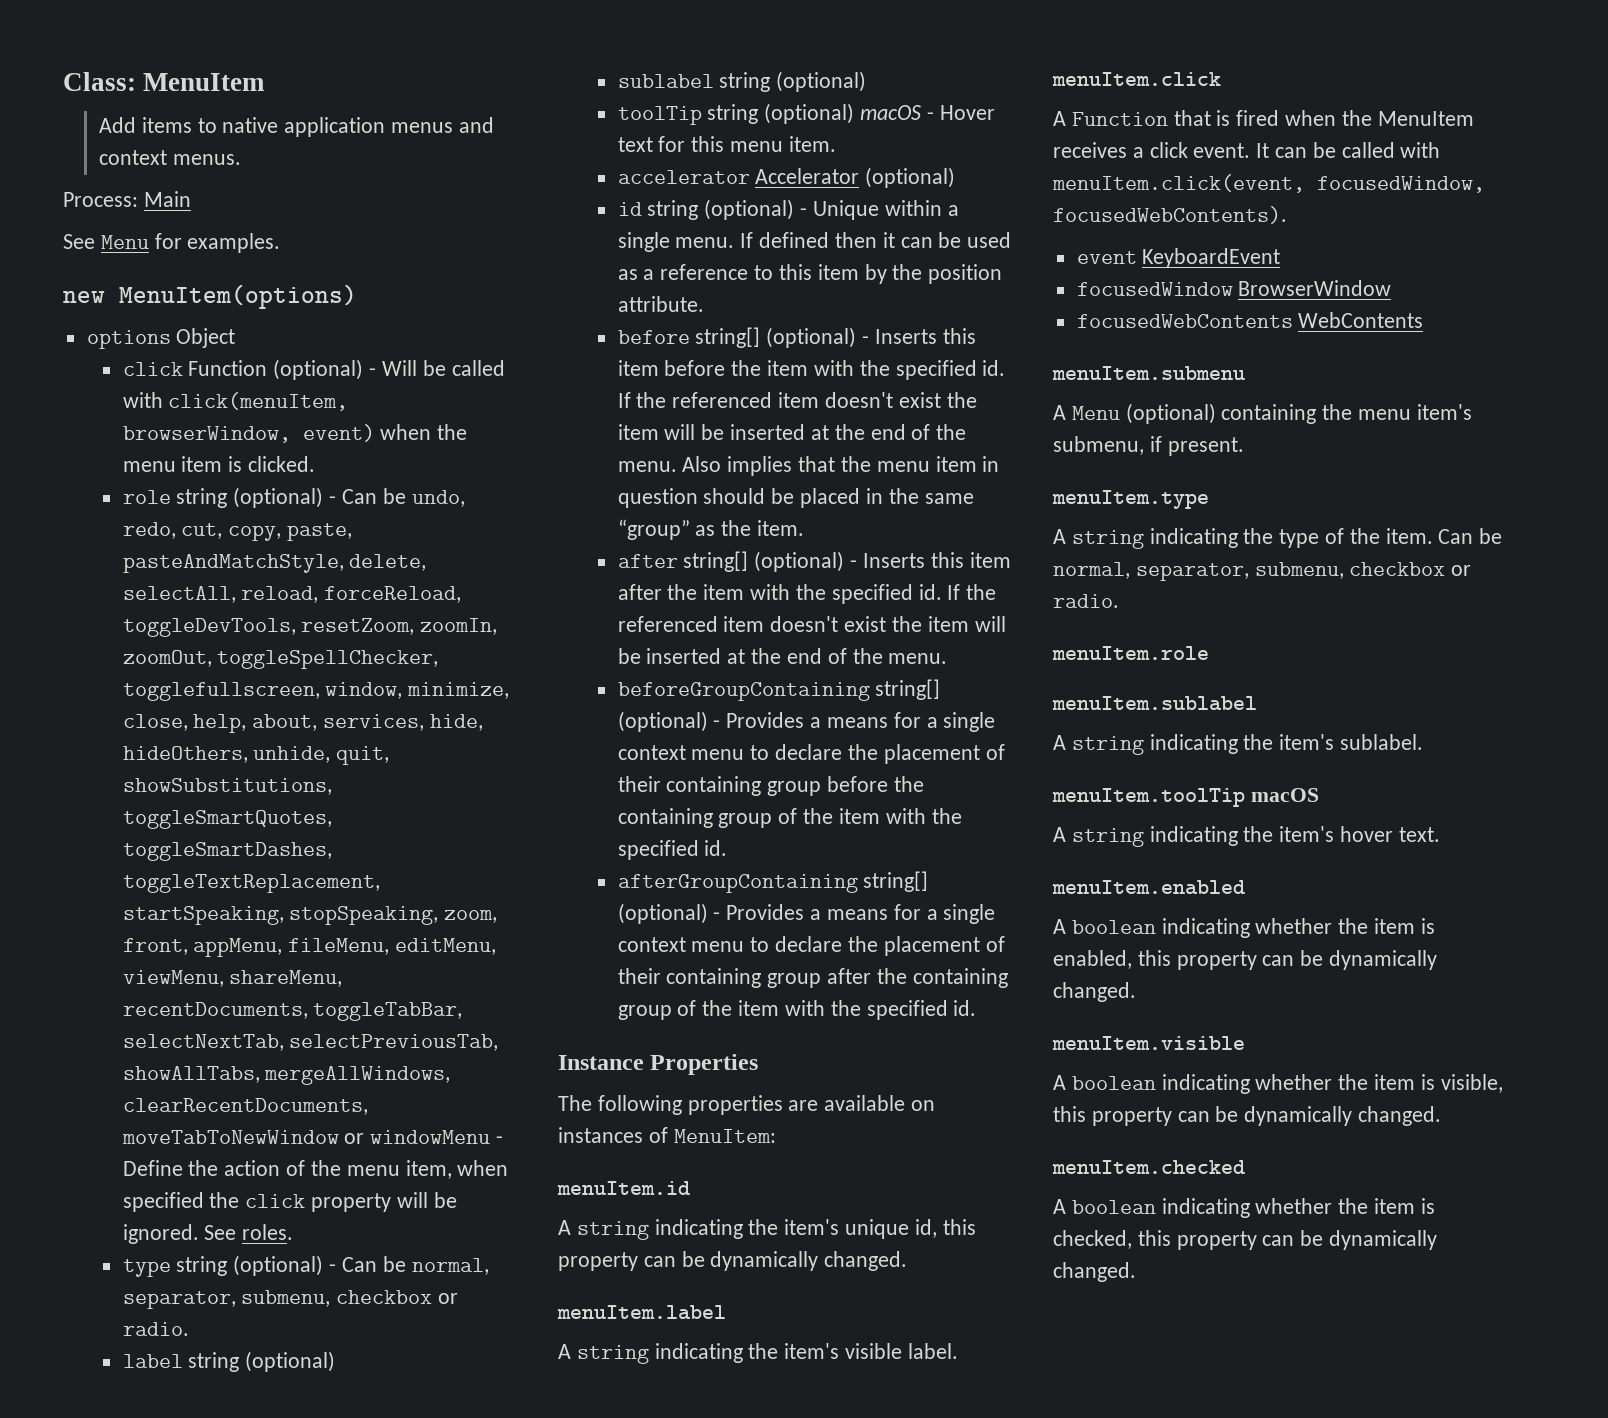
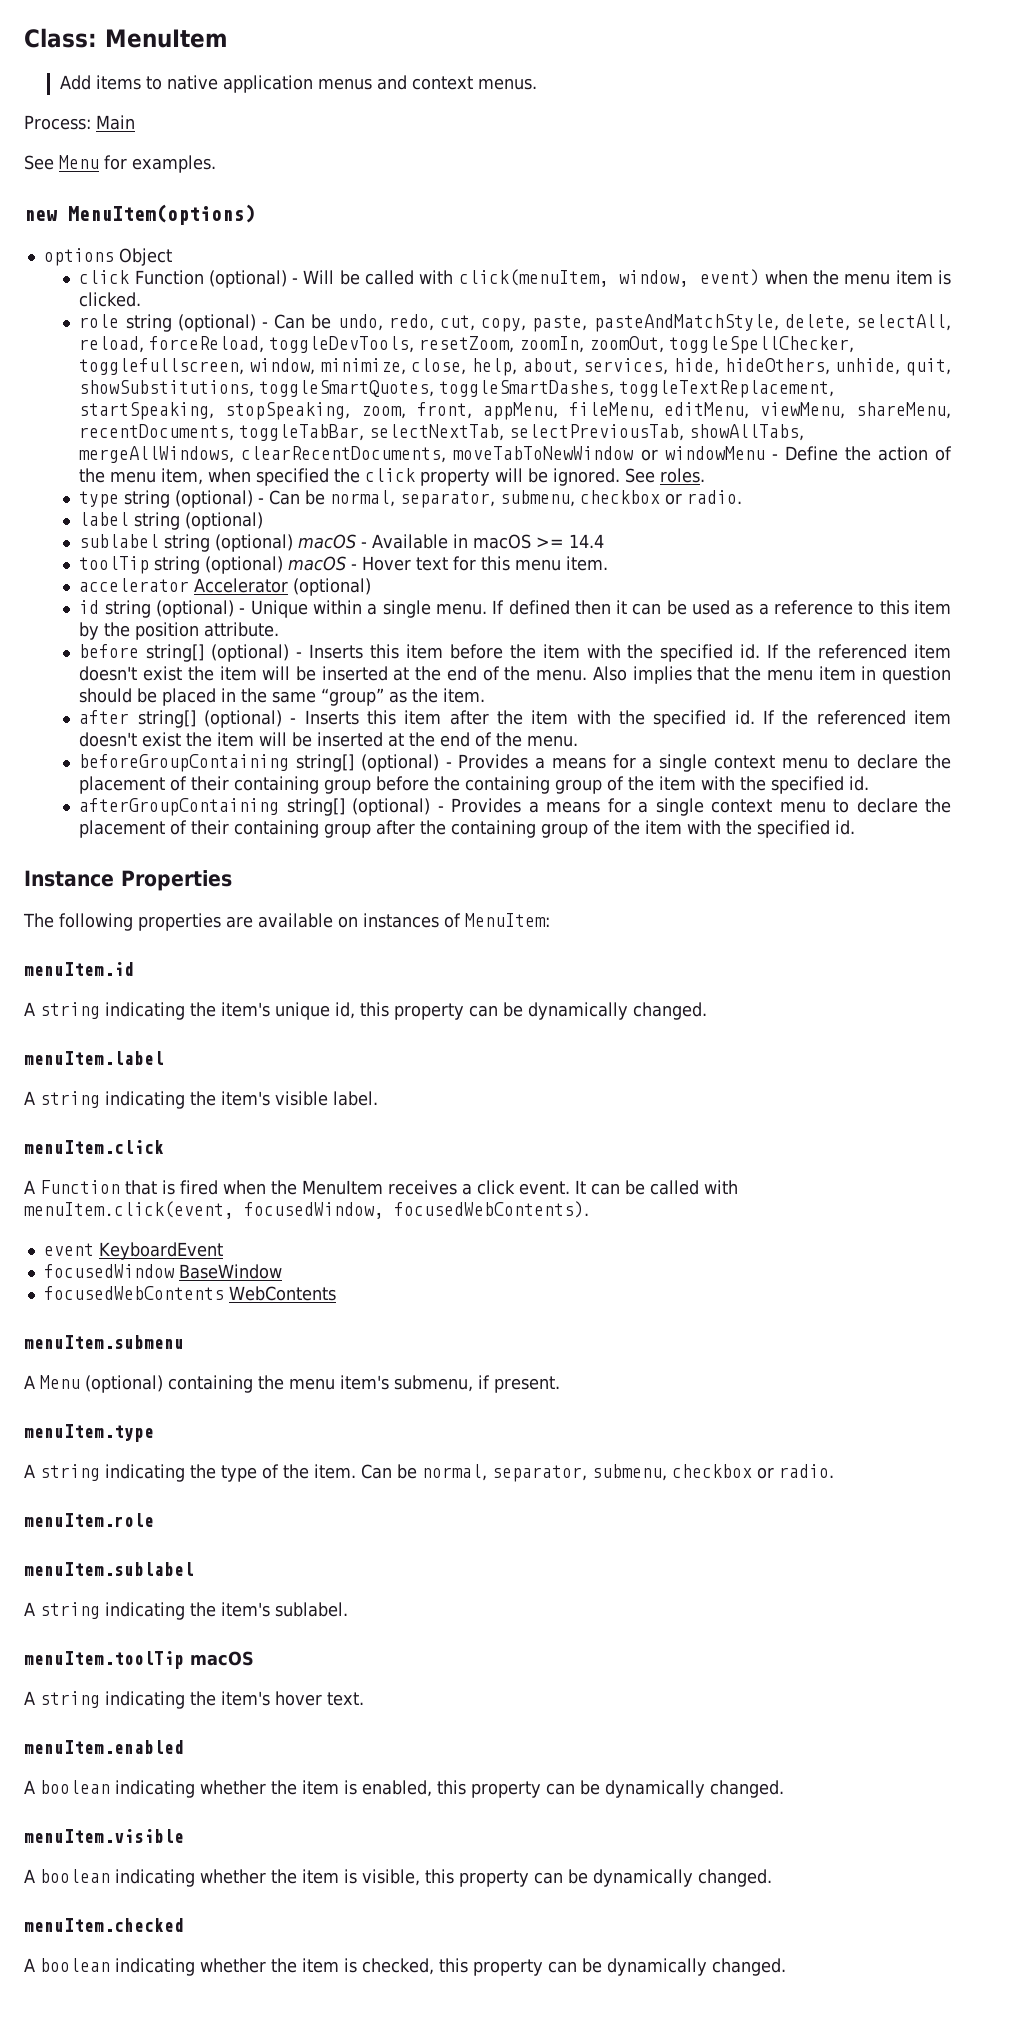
[122,426,291,443] browserWindow, -> [619,270,690,287] window,
(867, 81) none -> [298,534,605,549] macOS - Available in macOS >= 14.4
[1238,280,1392,296] BrowserWindow -> [178,1264,282,1279] BaseWindow

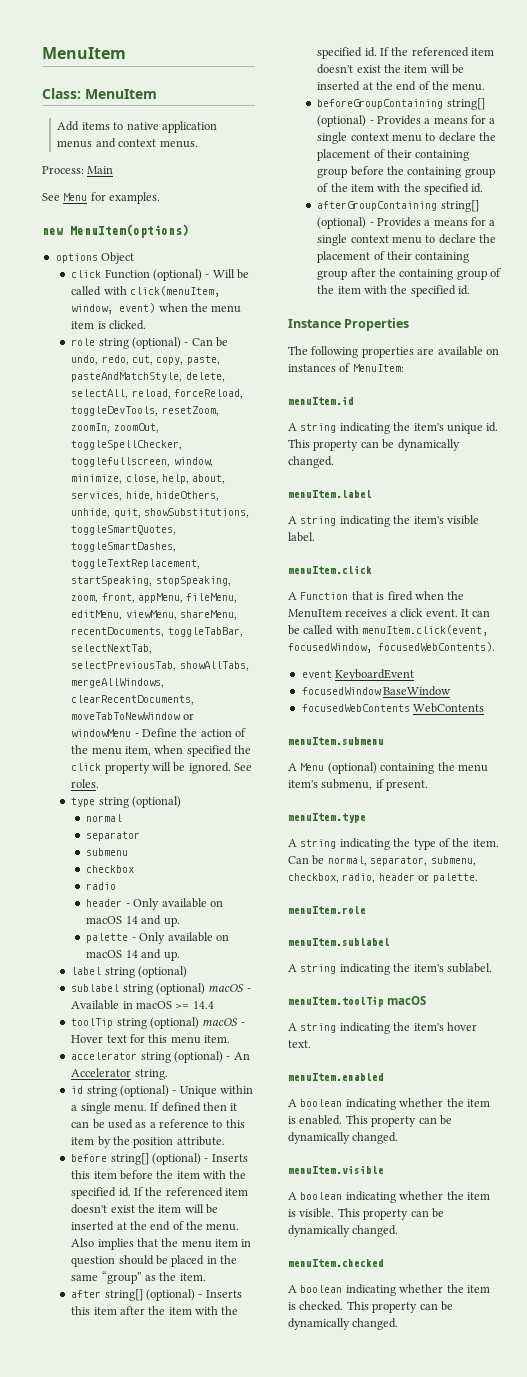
(24, 38) none -> [42,47,126,59] MenuItem //
[258,490,743,508] - Can be normal, separator, submenu, checkbox or radio. -> [86,814,123,822] [86,831,141,841] [86,848,129,856] [86,865,135,873] [86,882,117,890] [86,898,223,910] [86,915,180,927] [86,932,229,944] [86,949,180,961] // normal // separator // submenu // checkbox // radio // header - Only available on macOS 14 and up. // palette - Only available on macOS 14 and up.
[194,578,372,596] Accelerator (optional) -> [140,1051,250,1063] [71,1068,168,1080] string (optional) - An Accelerator string.
[335,1002,389,1019] id, this -> [486,422,499,432] [288,439,310,448] id. This
[672,1464,834,1479] checkbox or radio. -> [288,873,478,883] checkbox, radio, header or palette.
[362,1780,466,1797] enabled, this -> [299,1115,368,1125] enabled. This
[362,1869,454,1886] visible, this -> [299,1208,360,1218] visible. This
[362,1958,468,1975] checked, this -> [299,1301,369,1311] checked. This

